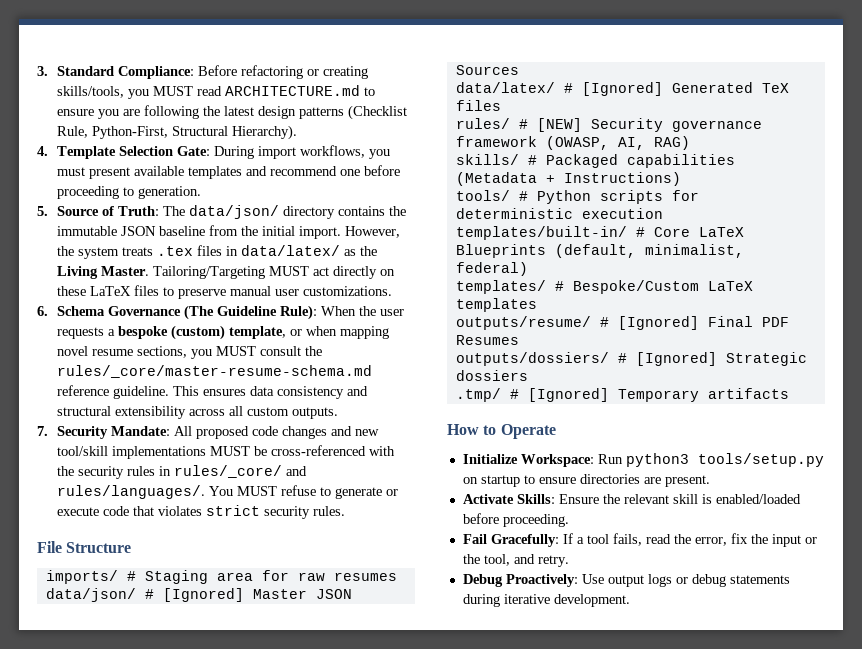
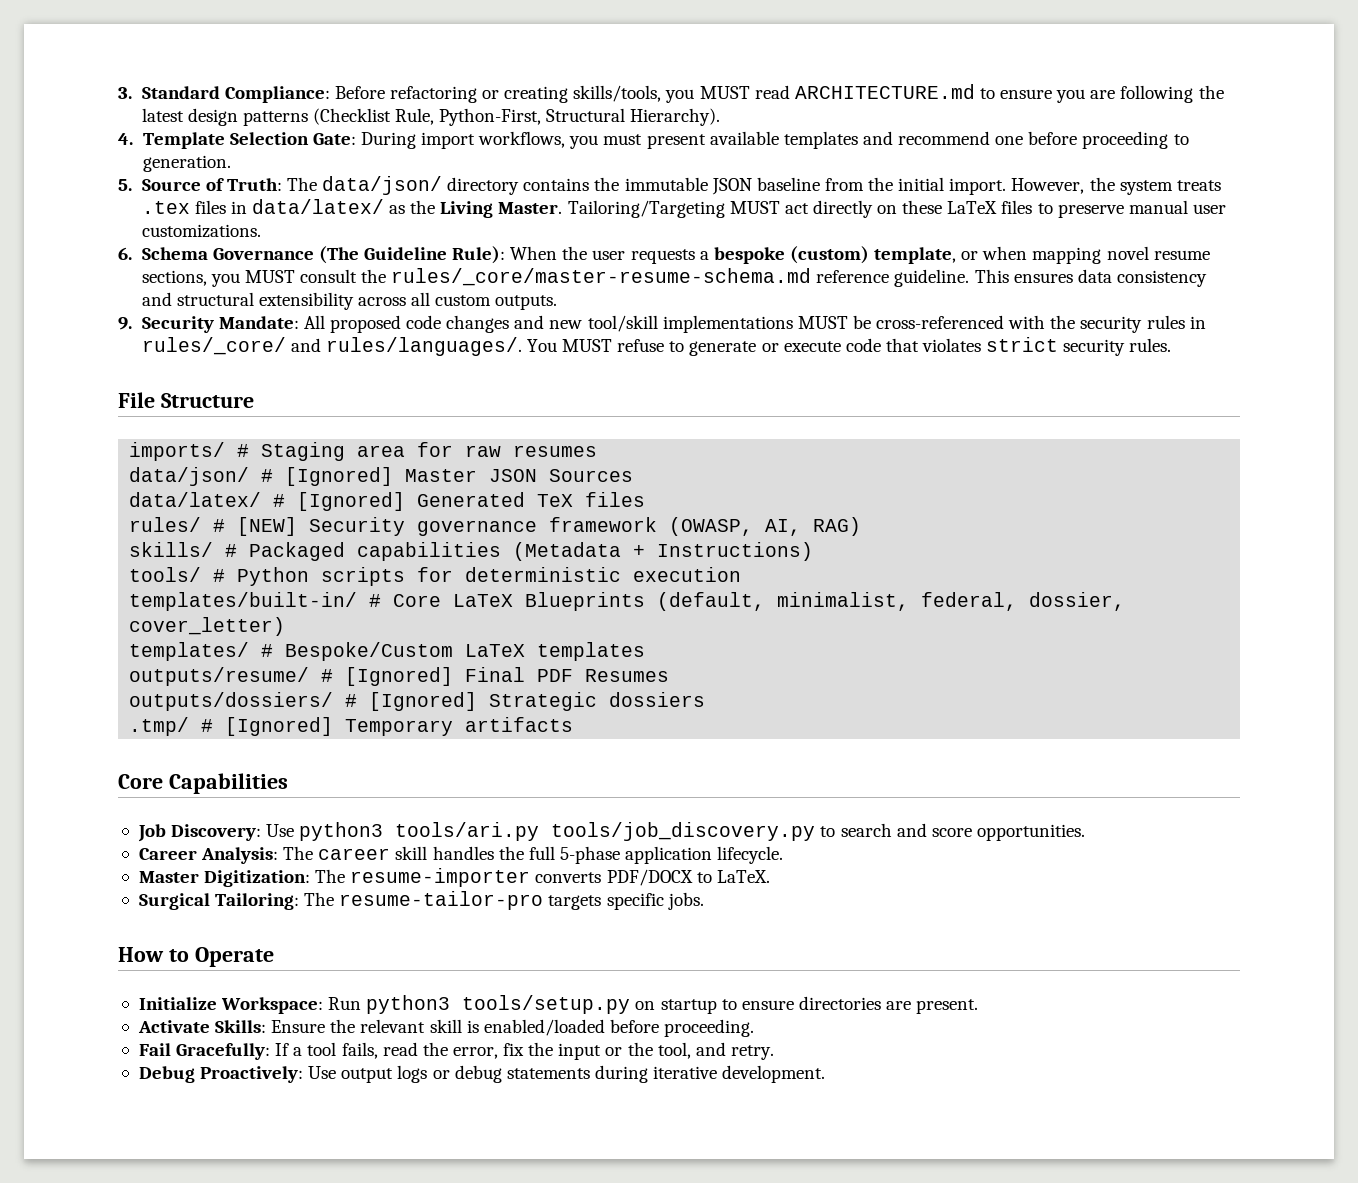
[37,426,48,436] 7. -> [118,317,132,330] 9.
[455,262,528,276] federal) -> [921,592,1126,611] [129,617,286,636] federal, dossier, cover_letter)
(789, 393) none -> [118,773,288,794] [137,822,1085,842] [138,846,784,864] [138,868,770,887] [138,891,704,910] // Core Capabilities // Job Discovery: Use python3 tools/ari.py tools/job_discovery.py to search and score opportunities. // Career Analysis: The career skill handles the full 5-phase application lifecycle. // Master Digitization: The resume-importer converts PDF/DOCX to LaTeX. // Surgical Tailoring: The resume-tailor-pro targets specific jobs.

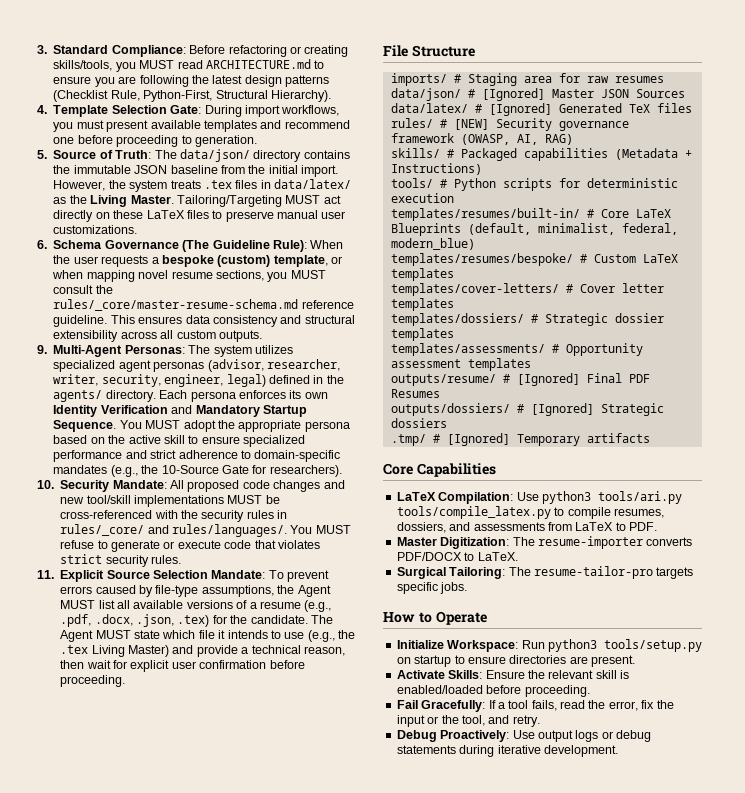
(132, 323) none -> [53,345,293,357] [53,359,340,372] [53,374,344,387] [53,390,328,402] [53,405,307,417] [53,420,350,432] [53,435,306,447] [53,450,341,462] [53,465,342,477] [37,480,54,489] Multi-Agent Personas: The system utilizes specialized agent personas (advisor, researcher, writer, security, engineer, legal) defined in the agents/ directory. Each persona enforces its own Identity Verification and Mandatory Startup Sequence. You MUST adopt the appropriate persona based on the active skill to ensure specialized performance and strict adherence to domain-specific mandates (e.g., the 10-Source Gate for researchers). // 10.
(1172, 345) none -> [37,570,330,582] [60,585,331,597] [60,600,332,612] [60,614,333,627] [60,630,355,642] [60,645,345,657] [60,660,305,672] [60,675,126,687] // 11. Explicit Source Selection Mandate: To prevent errors caused by file-type assumptions, the Agent MUST list all available versions of a resume (e.g., .pdf, .docx, .json, .tex) for the candidate. The Agent MUST state which file it intends to use (e.g., the .tex Living Master) and provide a technical reason, then wait for explicit user confirmation before proceeding.
[129,592,358,611] templates/built-in/ -> [390,208,580,221] templates/resumes/built-in/
[1029,592,1126,611] [129,617,286,636] [129,642,526,661] dossier, cover_letter) // templates/ # Bespoke/Custom LaTeX -> [390,238,475,250] [390,253,678,266] [390,268,454,281] [390,283,664,296] [390,298,454,311] [390,313,664,326] [390,328,454,341] [390,343,643,356] [390,359,461,368] modern_blue) // templates/resumes/bespoke/ # Custom LaTeX templates // templates/cover-letters/ # Cover letter templates // templates/dossiers/ # Strategic dossier templates // templates/assessments/ # Opportunity assessment
[137,824,262,842] Job Discovery: -> [396,492,514,504] LaTeX Compilation:
[551,822,1085,841] [138,846,784,864] tools/job_discovery.py to search and score opportunities. // Career Analysis: The career skill handles the full 5-phase application lifecycle. -> [396,506,664,519] [396,522,657,533] tools/compile_latex.py to compile resumes, dossiers, and assessments from LaTeX to PDF.

